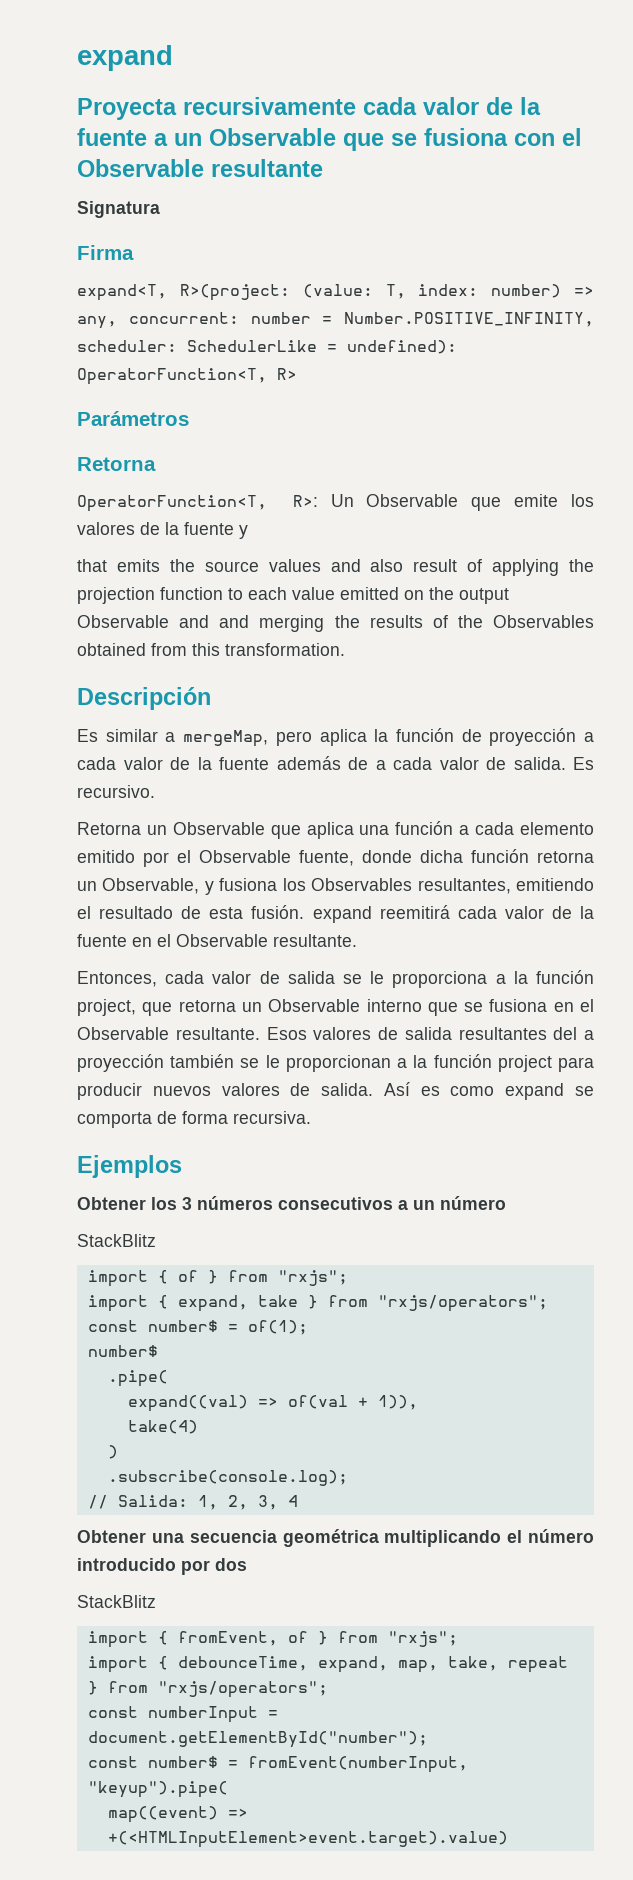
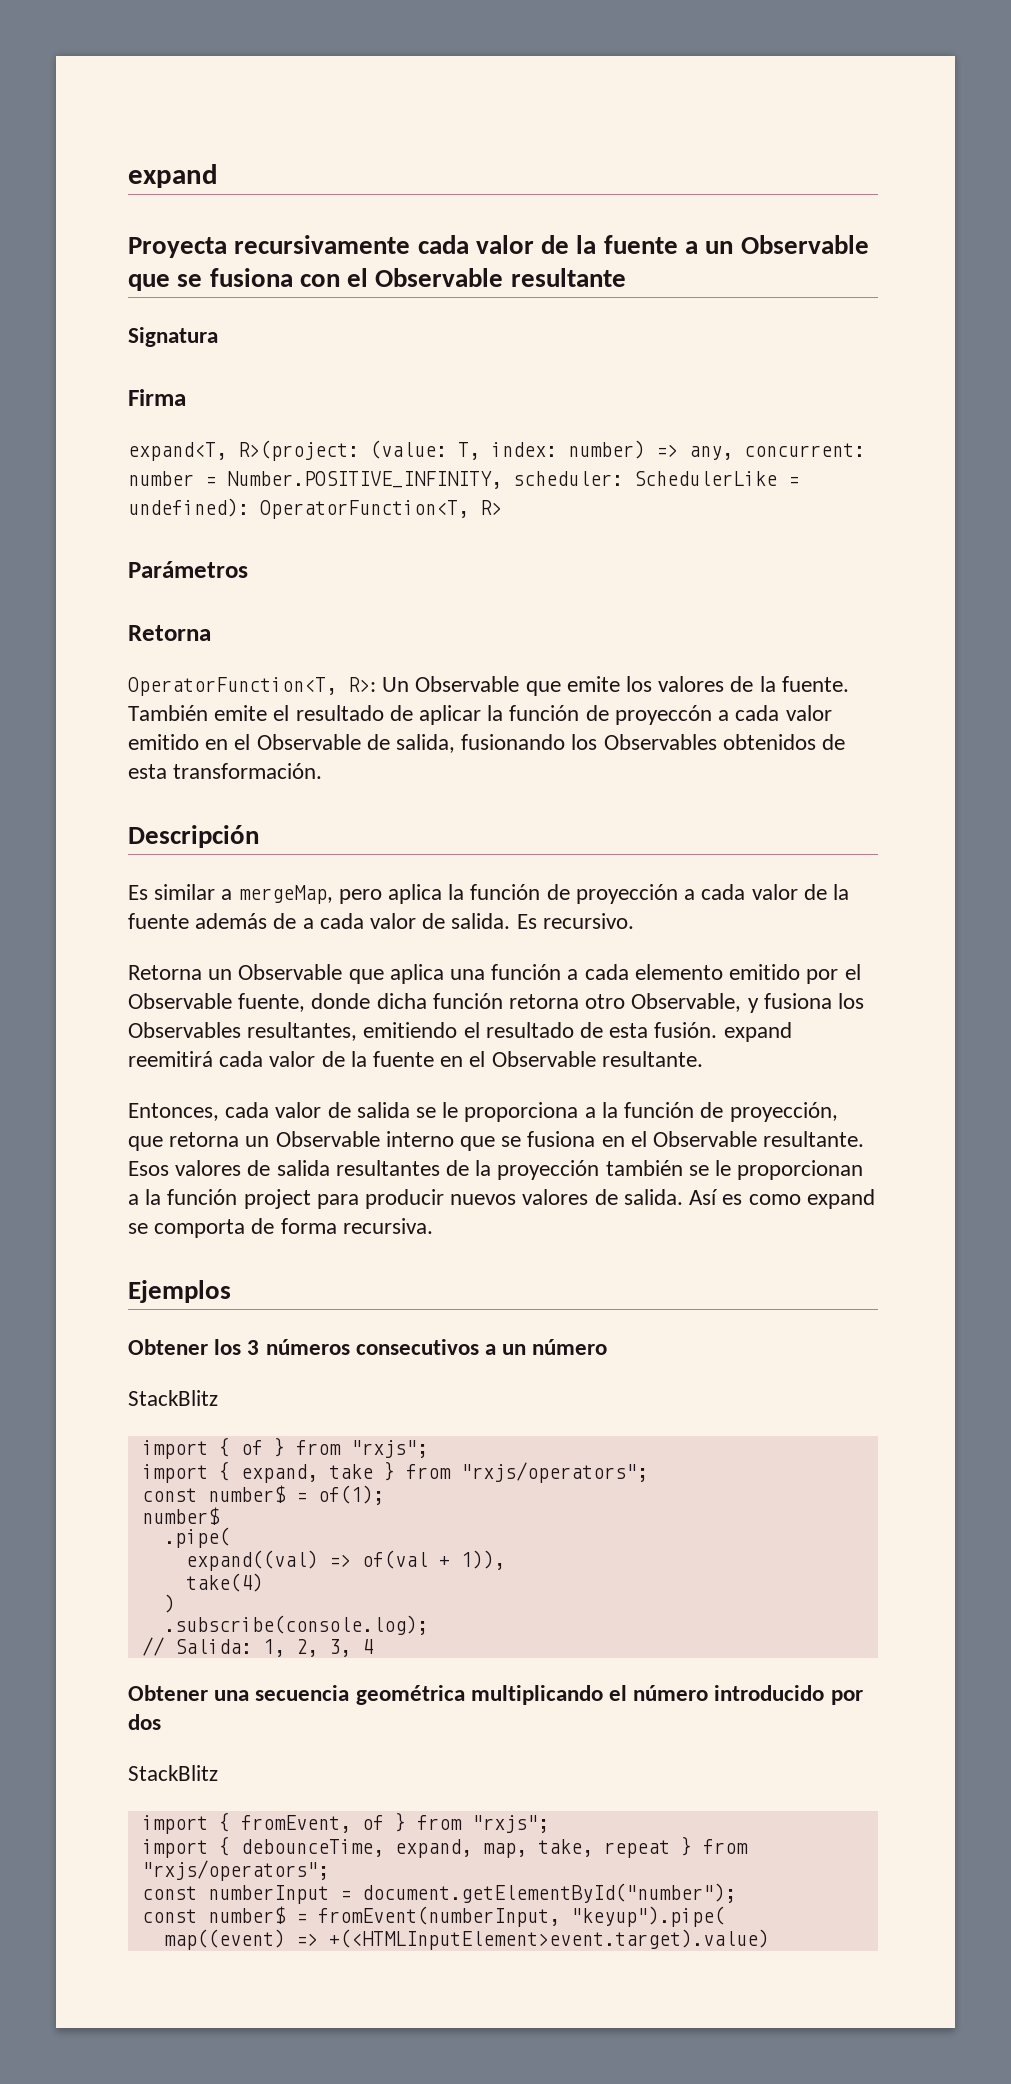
[184,522,248,539] [77,559,594,576] [77,587,509,604] [77,615,594,632] [77,643,345,656] fuente y // that emits the source values and also result of applying the projection function to each value emitted on the output Observable and and merging the results of the Observables obtained from this transformation. -> [781,676,849,692] [128,705,832,725] [128,734,846,753] [128,763,323,779] fuente. También emite el resultado de aplicar la función de proyeccón a cada valor emitido en el Observable de salida, fusionando los Observables obtenidos de esta transformación.
[77,881,97,891] un -> [585,994,626,1009] otro
[77,999,136,1016] project, -> [700,1102,838,1122] de proyección,
[553,1027,594,1040] del a -> [446,1160,492,1176] de la

